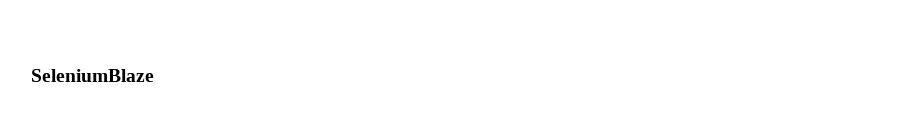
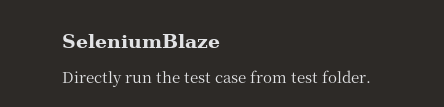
(154, 75) none -> [62,70,372,87] // Directly run the test case from test folder.

